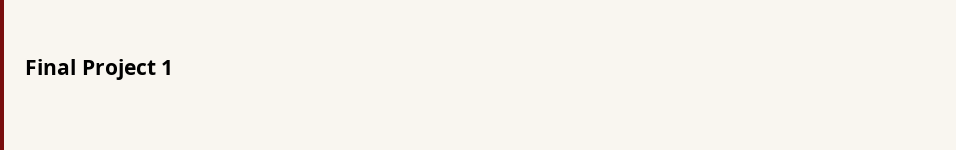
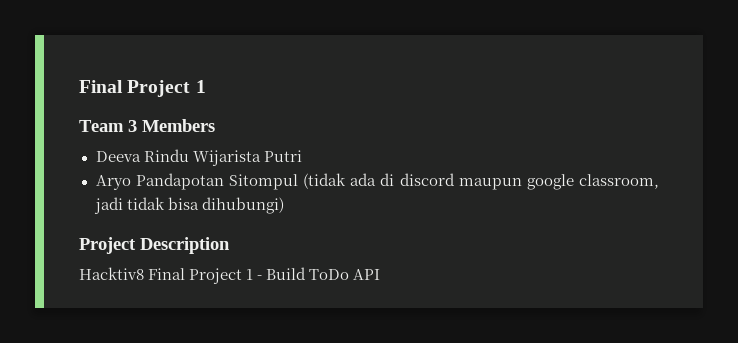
[25,59,174,80] Final Project 1 -> [79,80,206,97] [79,119,215,132] [95,149,302,166] [95,173,660,190] [93,197,284,214] [79,237,230,254] [79,267,381,284] Final Project 1 // Team 3 Members // Deeva Rindu Wijarista Putri // Aryo Pandapotan Sitompul (tidak ada di discord maupun google classroom, jadi tidak bisa dihubungi) // Project Description // Hacktiv8 Final Project 1 - Build ToDo API

